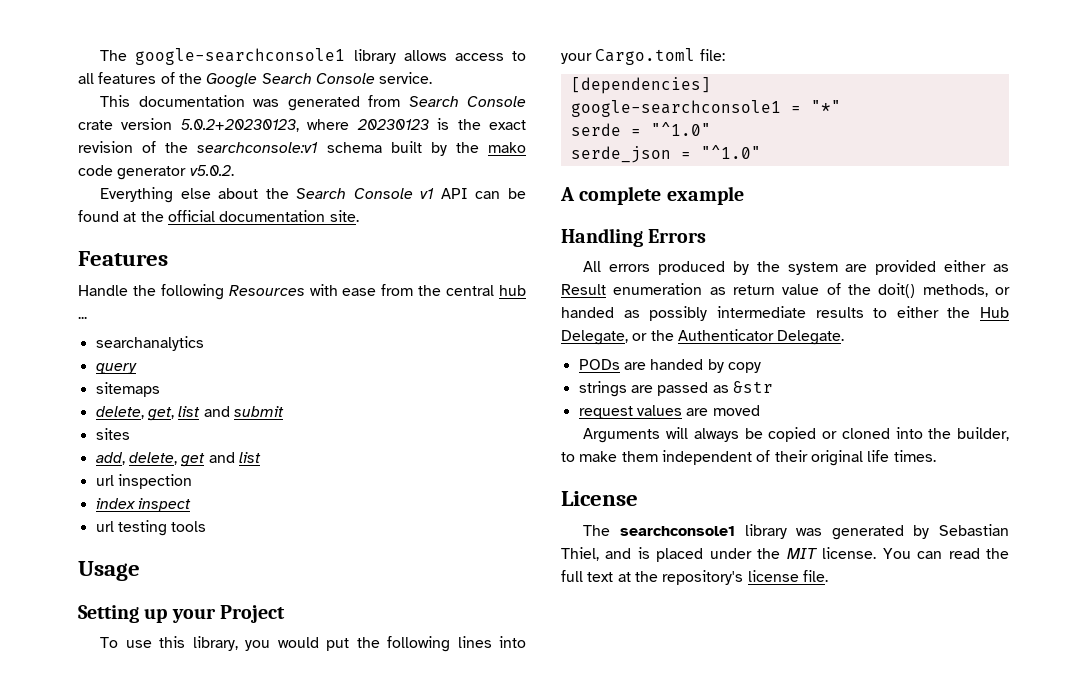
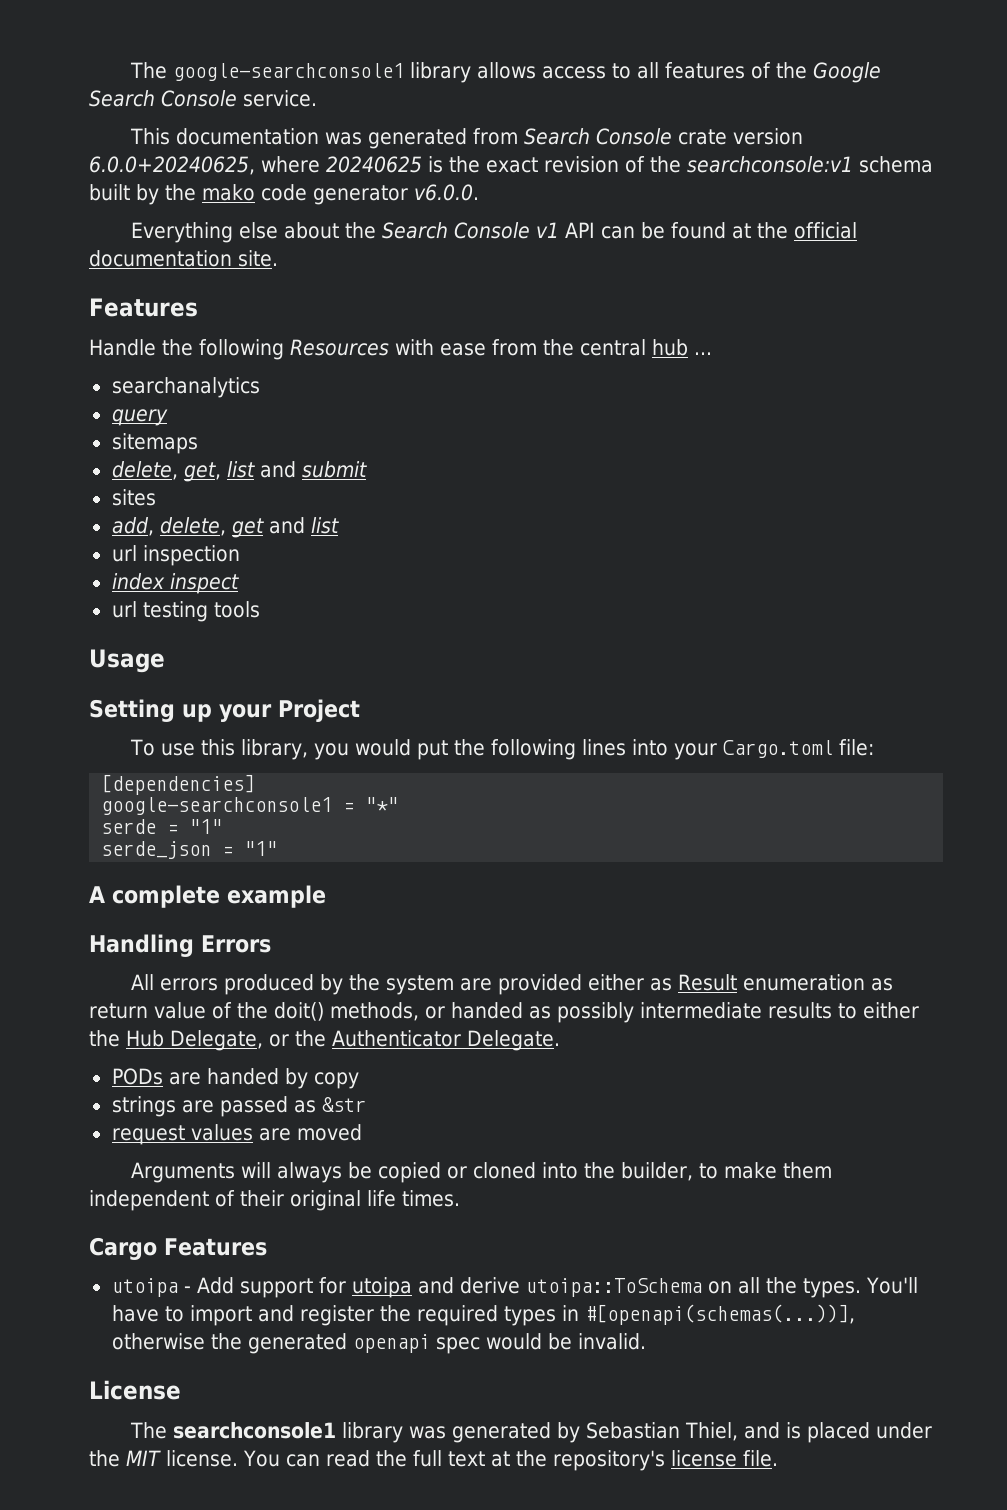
[180,119,429,132] 5.0.2+20230123, where 20230123 -> [89,156,422,175] 6.0.0+20240625, where 20240625
[189,165,234,176] v5.0.2. -> [413,184,479,201] v6.0.0.
[650,122,711,136] "^1.0" -> [189,819,223,834] "1"
[700,145,761,159] "^1.0" -> [244,841,278,856] "1"
(936, 456) none -> [89,1237,267,1260] [111,1277,918,1298] [111,1304,855,1326] [111,1333,646,1354] // Cargo Features // utoipa - Add support for utoipa and derive utoipa::ToSchema on all the types. You'll have to import and register the required types in #[openapi(schemas(...))], otherwise the generated openapi spec would be invalid.

